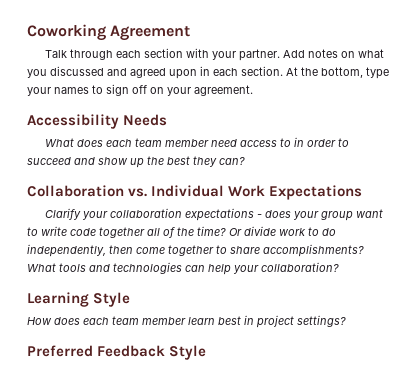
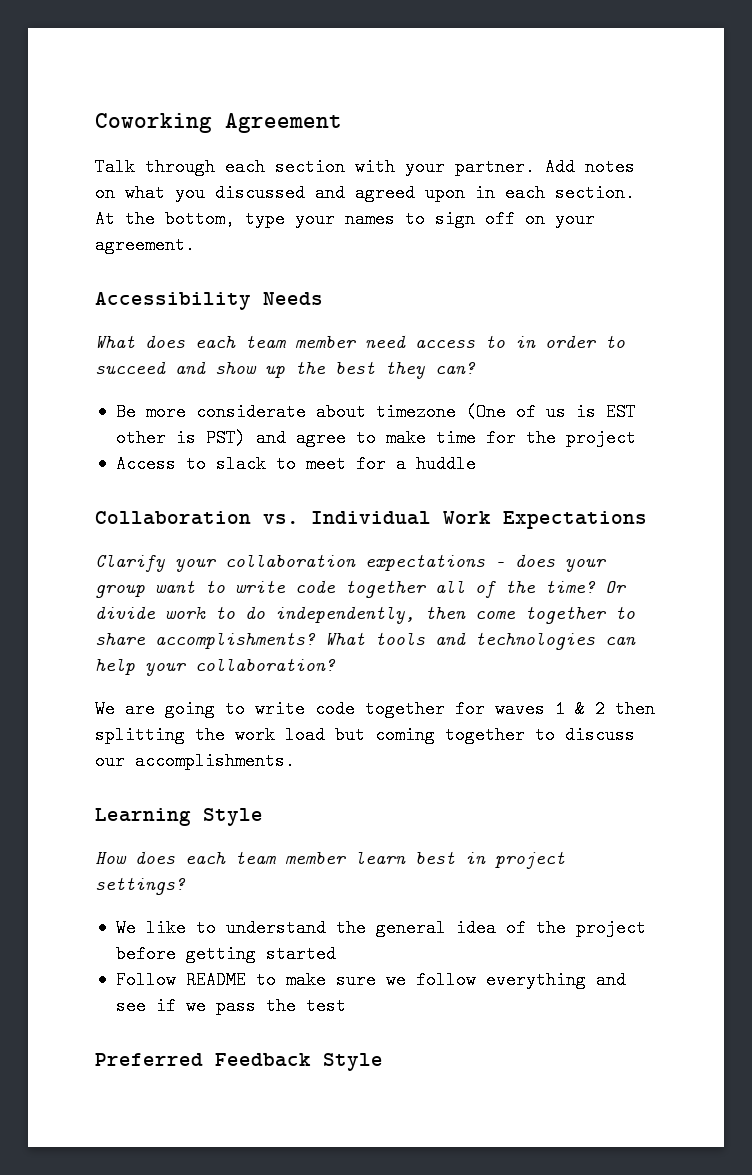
(245, 161) none -> [115,403,636,421] [115,429,636,447] [115,455,476,473] // Be more considerate about timezone (One of us is EST other is PST) and agree to make time for the project // Access to slack to meet for a huddle
(339, 267) none -> [95,700,655,718] [95,726,635,744] [95,752,295,770] // We are going to write code together for waves 1 & 2 then splitting the work load but coming together to discuss our accomplishments.
(346, 321) none -> [115,919,646,937] [115,945,336,963] [115,971,626,989] [115,997,346,1015] // We like to understand the general idea of the project before getting started // Follow README to make sure we follow everything and see if we pass the test

